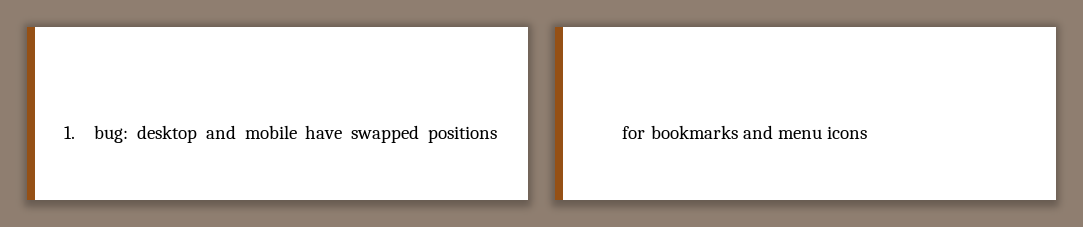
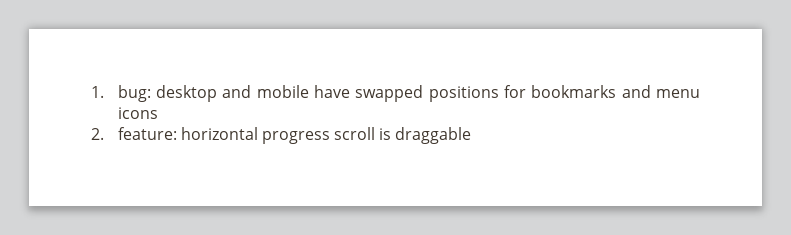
(867, 132) none -> [91,127,472,144] // 2. feature: horizontal progress scroll is draggable

